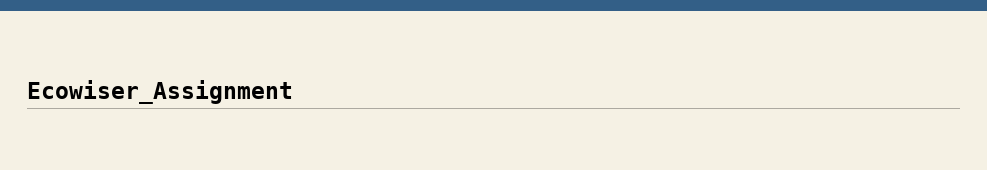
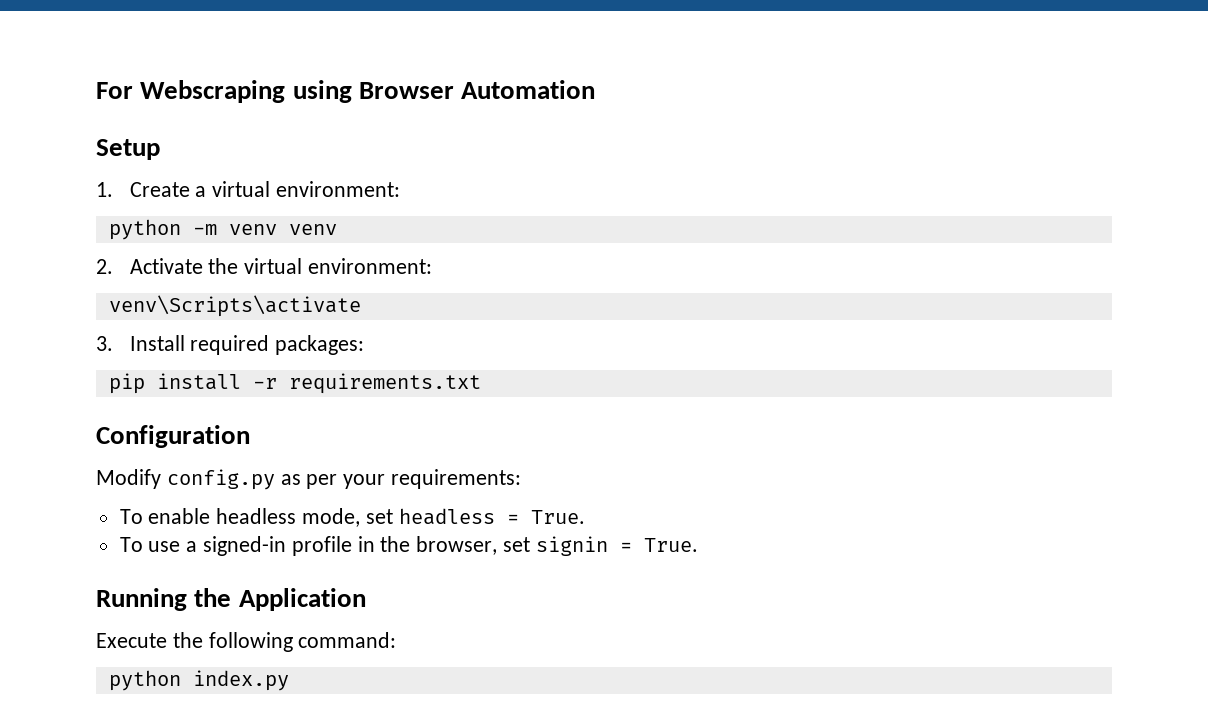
[27,80,293,104] Ecowiser_Assignment -> [96,80,596,103] [96,139,160,160] [96,181,401,197] [108,219,337,240] [96,258,433,274] [108,295,361,317] [96,335,365,355] [108,373,481,394] [96,425,250,448] [96,469,522,490] [119,508,585,527] [119,536,698,556] [96,588,366,611] [96,632,397,652] [108,670,289,691] For Webscraping using Browser Automation // Setup // 1. Create a virtual environment: // python -m venv venv // 2. Activate the virtual environment: // venv\Scripts\activate // 3. Install required packages: // pip install -r requirements.txt // Configuration // Modify config.py as per your requirements: // To enable headless mode, set headless = True. // To use a signed-in profile in the browser, set signin = True. // Running the Application // Execute the following command: // python index.py

